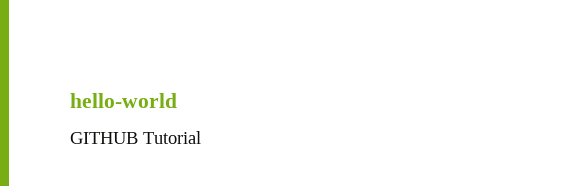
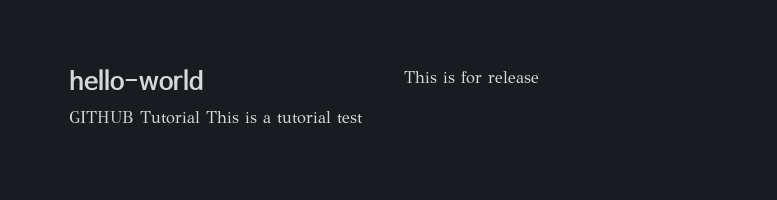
(201, 137) none -> [205,111,363,124] [404,71,539,84] This is a tutorial test This is for release

